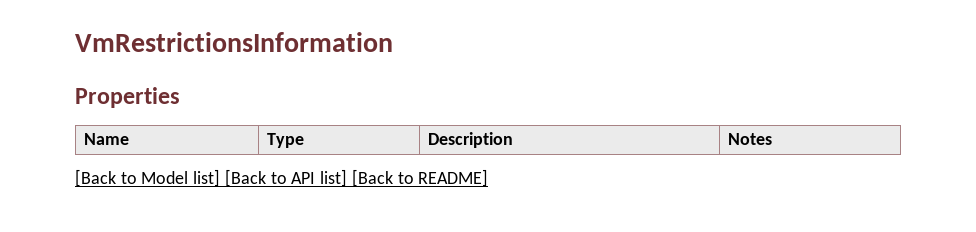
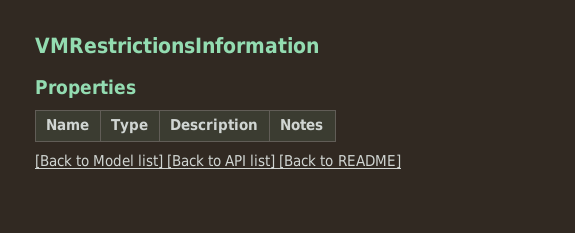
[75,32,393,52] VmRestrictionsInformation -> [35,37,319,54] VMRestrictionsInformation

